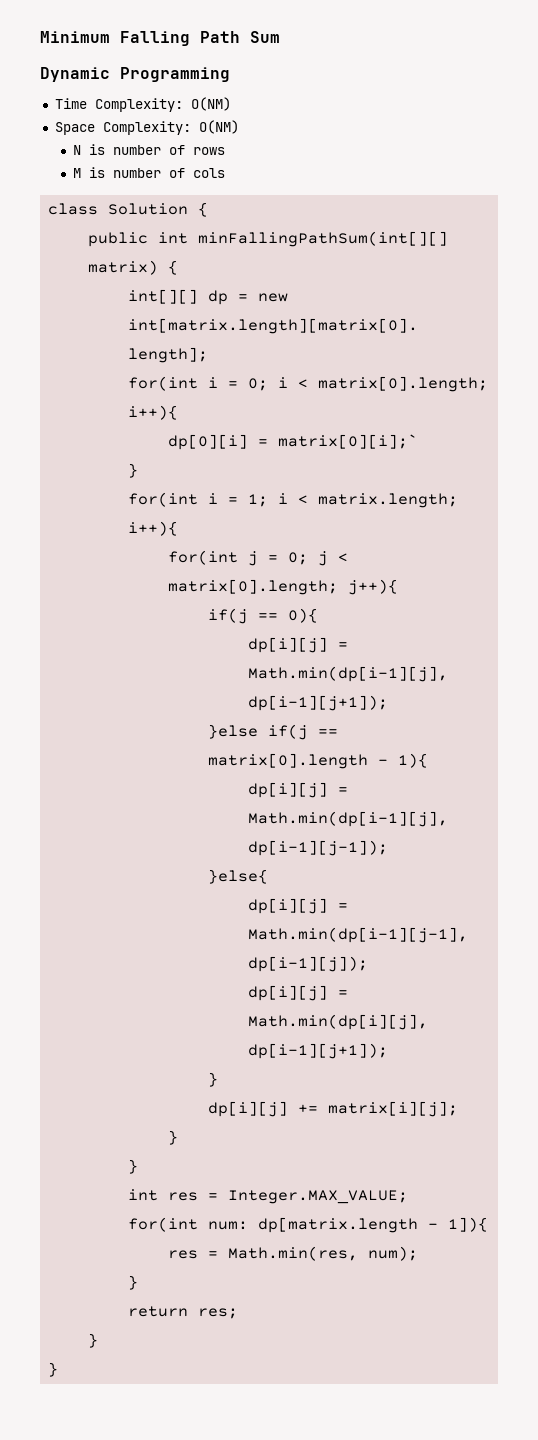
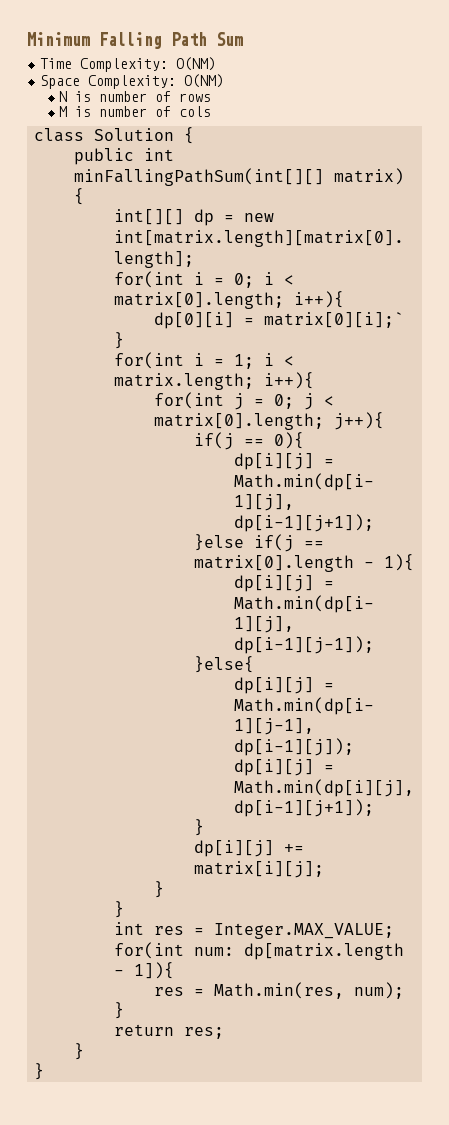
[40,67,230,82] // Dynamic Programming -> (243, 39) none

